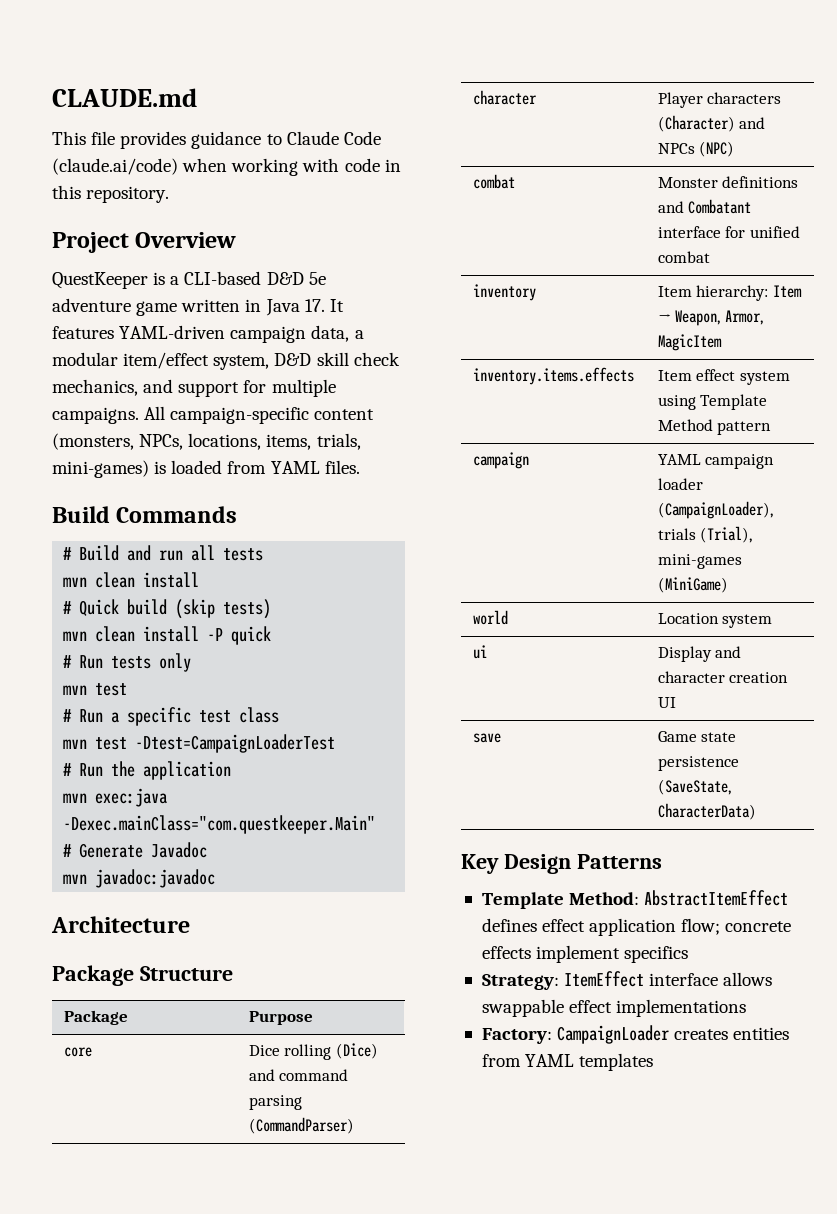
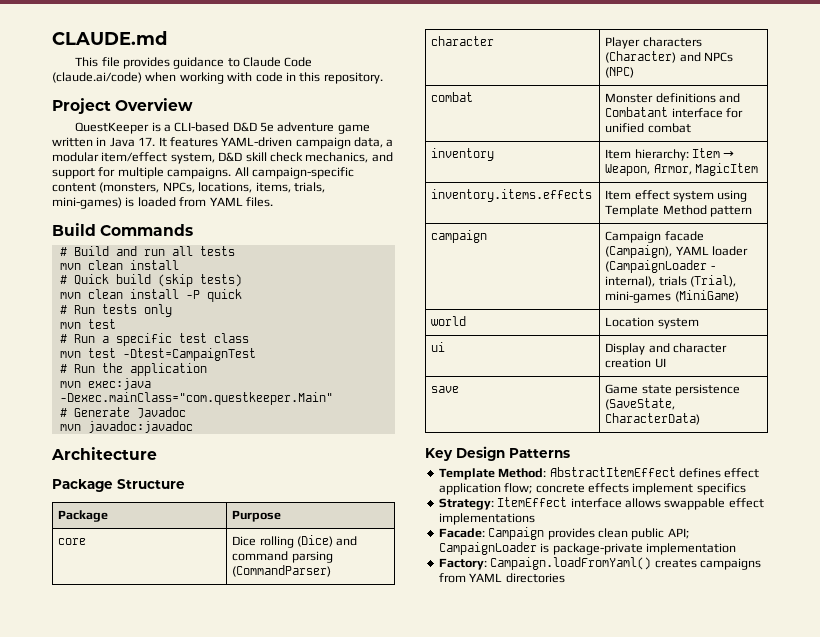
[135,734,336,753] -Dtest=CampaignLoaderTest -> [122,348,256,361] -Dtest=CampaignTest
[657,454,775,469] [657,478,703,490] [657,501,773,519] YAML campaign loader (CampaignLoader), -> [605,231,704,243] [605,245,749,258] [605,260,715,273] [605,276,656,287] Campaign facade (Campaign), YAML loader (CampaignLoader - internal),
[481,1025,790,1044] [481,1053,654,1071] Factory: CampaignLoader creates entities from YAML templates -> [438,527,689,540] [438,542,736,555] [438,557,761,570] [438,573,565,583] Facade: Campaign provides clean public API; CampaignLoader is package-private implementation // Factory: Campaign.loadFromYaml() creates campaigns from YAML directories

